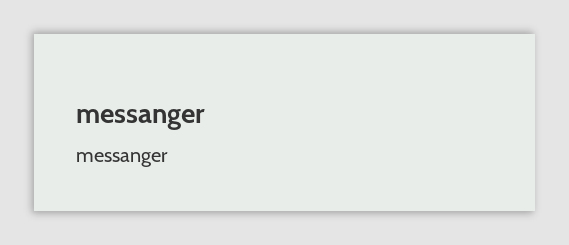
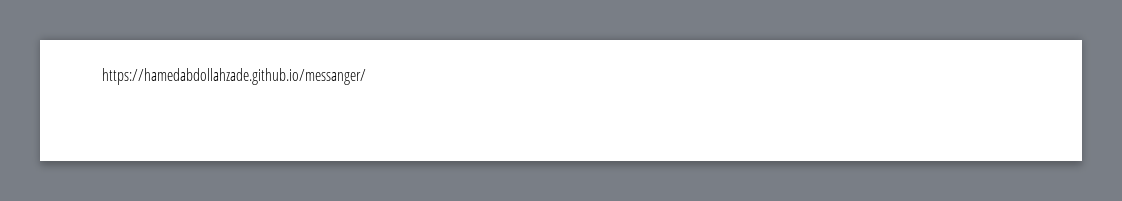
[76,109,205,130] [76,152,168,167] messanger // messanger -> [102,68,366,85] https://hamedabdollahzade.github.io/messanger/

